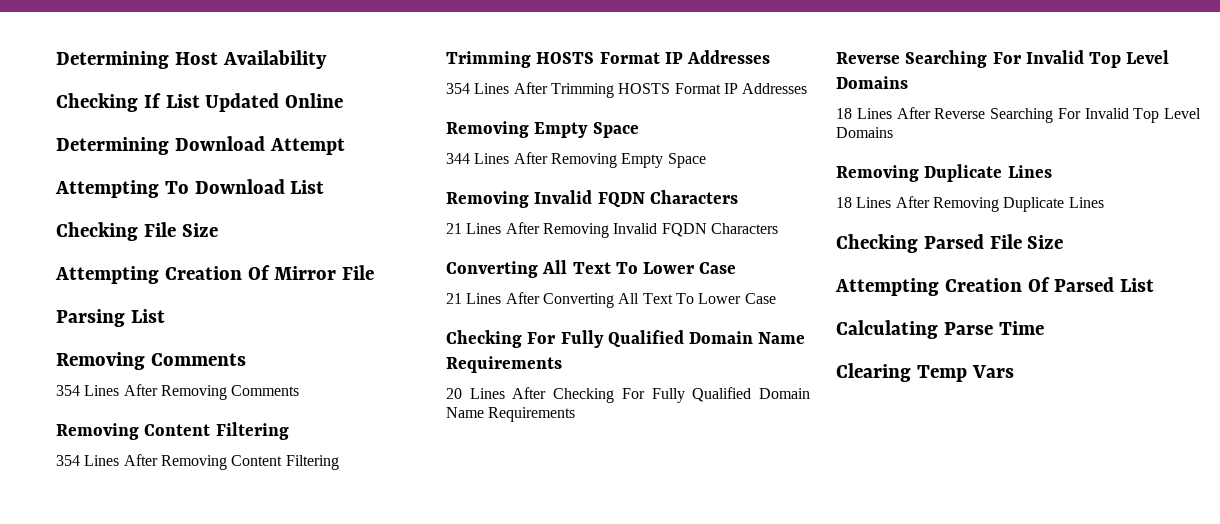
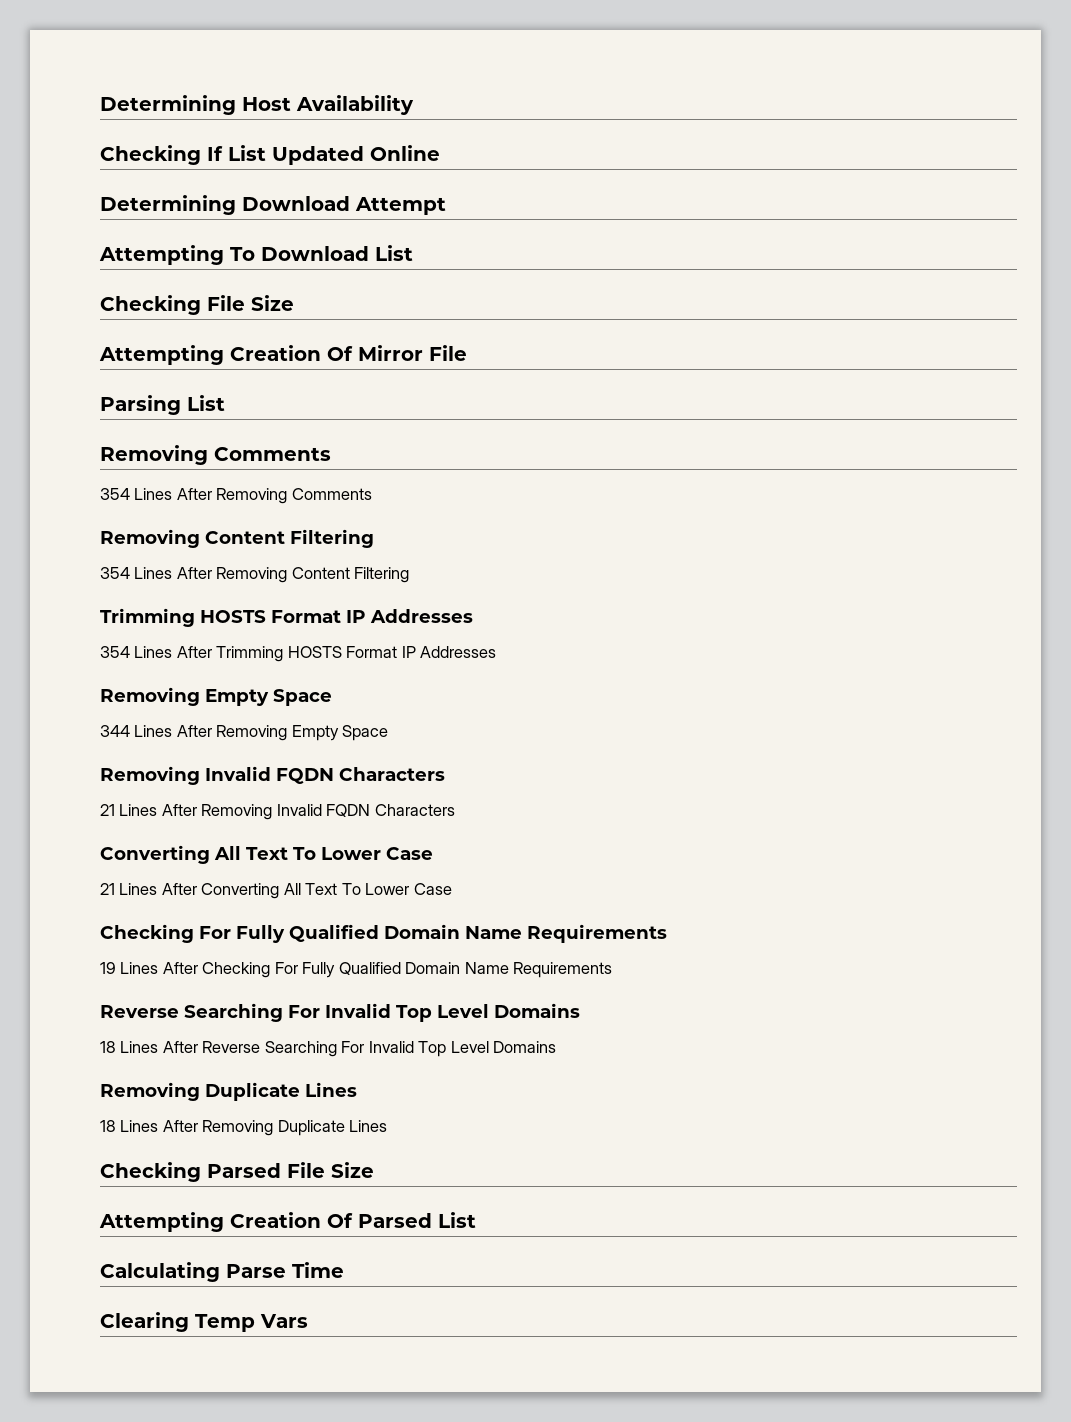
[446,388,462,399] 20 -> [100,962,116,974] 19

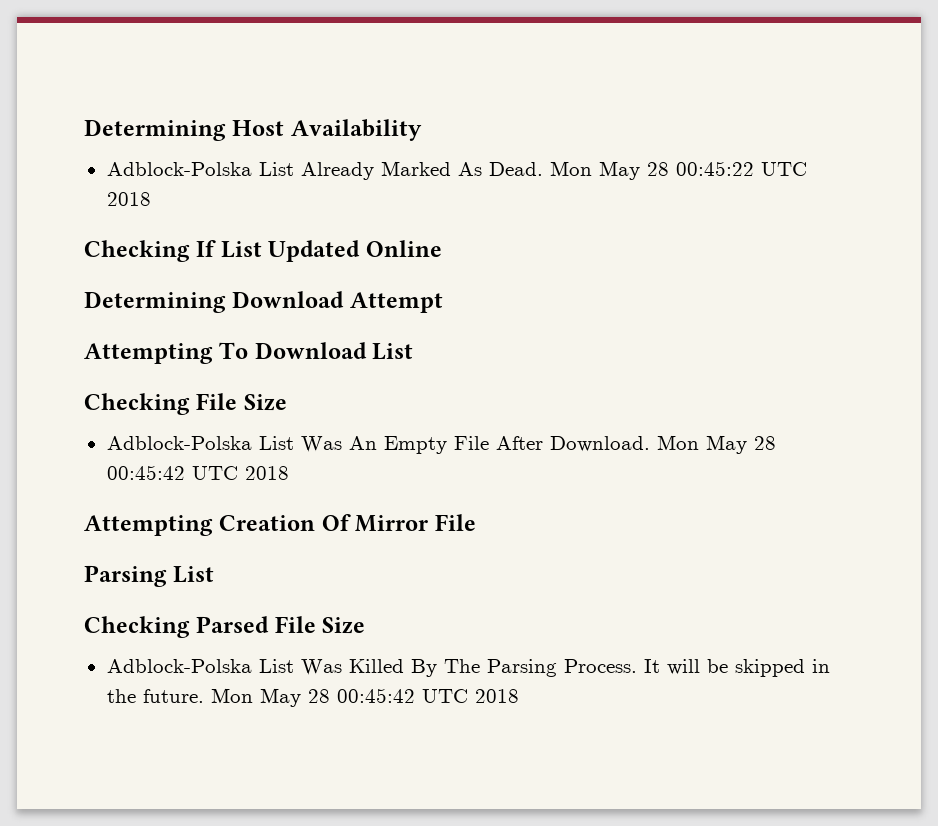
(414, 105) none -> [106,161,807,180] [106,192,151,206] // Adblock-Polska List Already Marked As Dead. Mon May 28 00:45:22 UTC 2018
(294, 303) none -> [106,435,776,454] [106,465,289,480] // Adblock-Polska List Was An Empty File After Download. Mon May 28 00:45:42 UTC 2018
[100,445,331,465] [100,488,372,504] [100,529,374,548] [100,567,410,583] [100,608,473,627] [100,646,497,662] [100,687,332,706] [100,725,389,741] [100,766,445,785] [100,804,455,820] [100,845,433,864] [100,883,452,899] [100,924,667,943] [100,962,613,978] [100,1003,580,1022] [100,1041,557,1057] [100,1082,357,1101] [100,1120,388,1136] [100,1162,374,1182] [99,1212,476,1232] [100,1262,344,1282] [100,1312,308,1332] Removing Comments // 354 Lines After Removing Comments // Removing Content Filtering // 354 Lines After Removing Content Filtering // Trimming HOSTS Format IP Addresses // 354 Lines After Trimming HOSTS Format IP Addresses // Removing Empty Space // 344 Lines After Removing Empty Space // Removing Invalid FQDN Characters // 21 Lines After Removing Invalid FQDN Characters // Converting All Text To Lower Case // 21 Lines After Converting All Text To Lower Case // Checking For Fully Qualified Domain Name Requirements // 19 Lines After Checking For Fully Qualified Domain Name Requirements // Reverse Searching For Invalid Top Level Domains // 18 Lines After Reverse Searching For Invalid Top Level Domains // Removing Duplicate Lines // 18 Lines After Removing Duplicate Lines // Checking Parsed File Size // Attempting Creation Of Parsed List // Calculating Parse Time // Clearing Temp Vars -> [84,616,366,638] [106,659,830,677] [106,688,519,707] Checking Parsed File Size // Adblock-Polska List Was Killed By The Parsing Process. It will be skipped in the future. Mon May 28 00:45:42 UTC 2018

